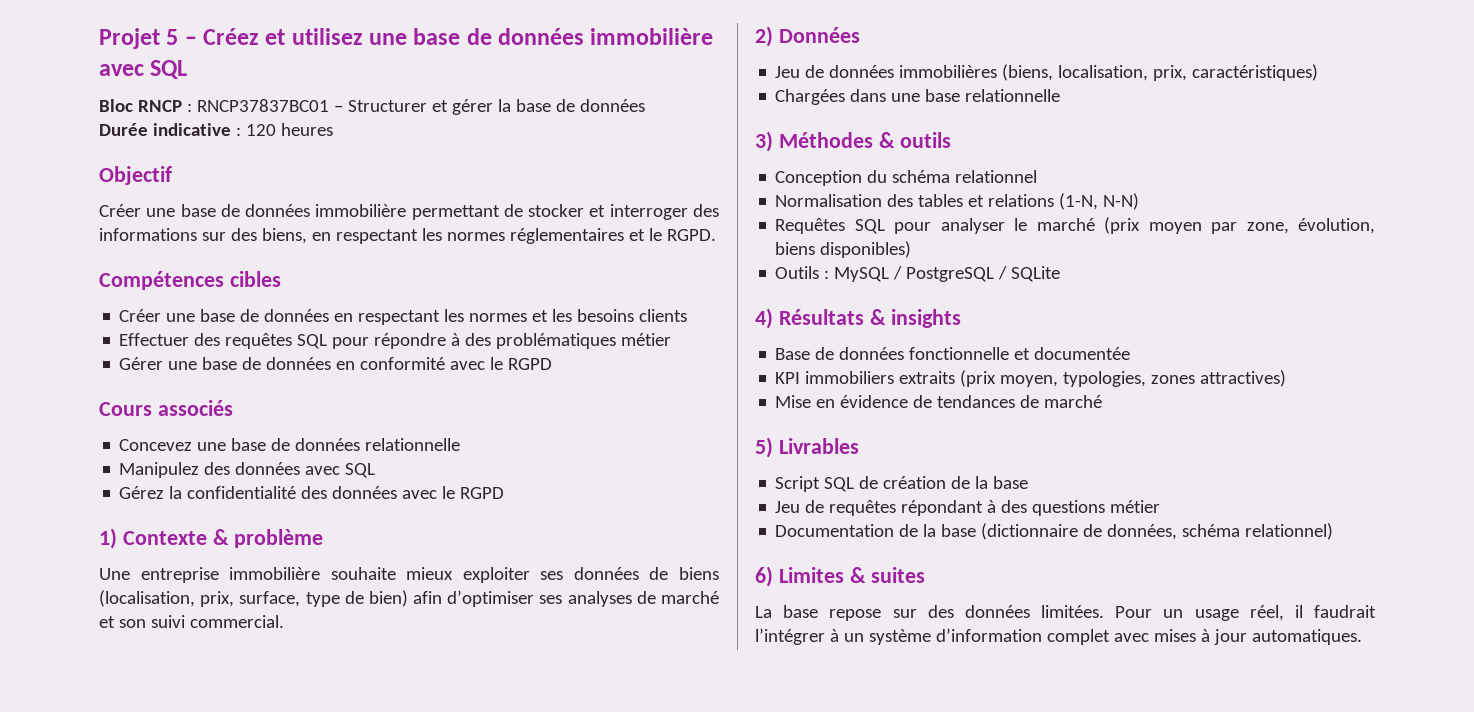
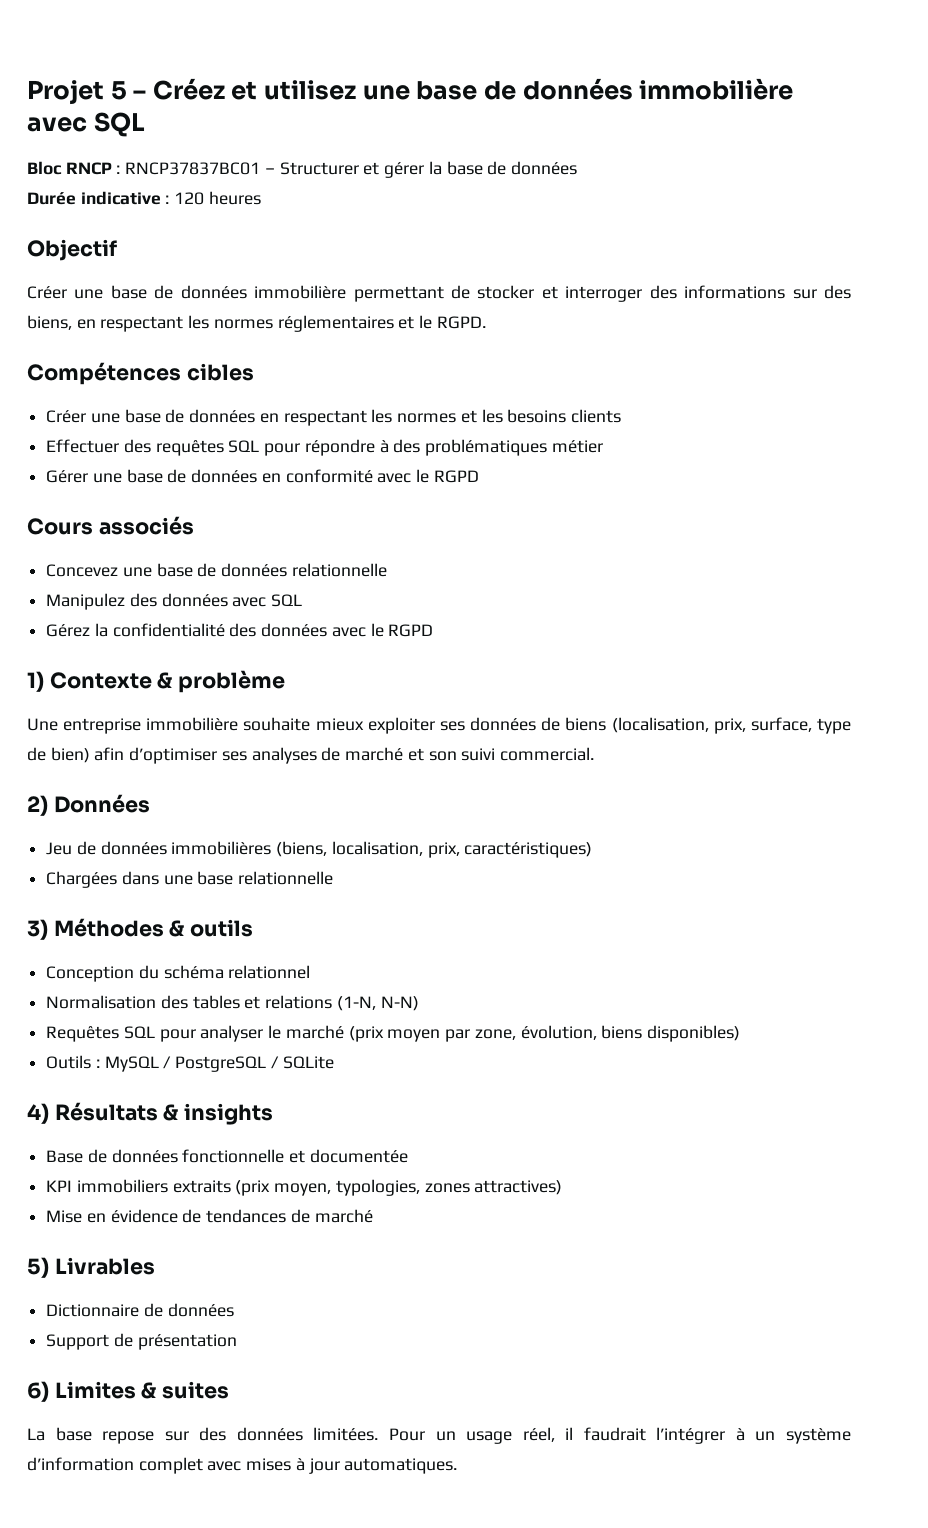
[775,476,1029,492] [775,500,1161,516] [775,523,1334,540] Script SQL de création de la base // Jeu de requêtes répondant à des questions métier // Documentation de la base (dictionnaire de données, schéma relationnel) -> [46,1303,234,1317] [46,1333,237,1350] Dictionnaire de données // Support de présentation

